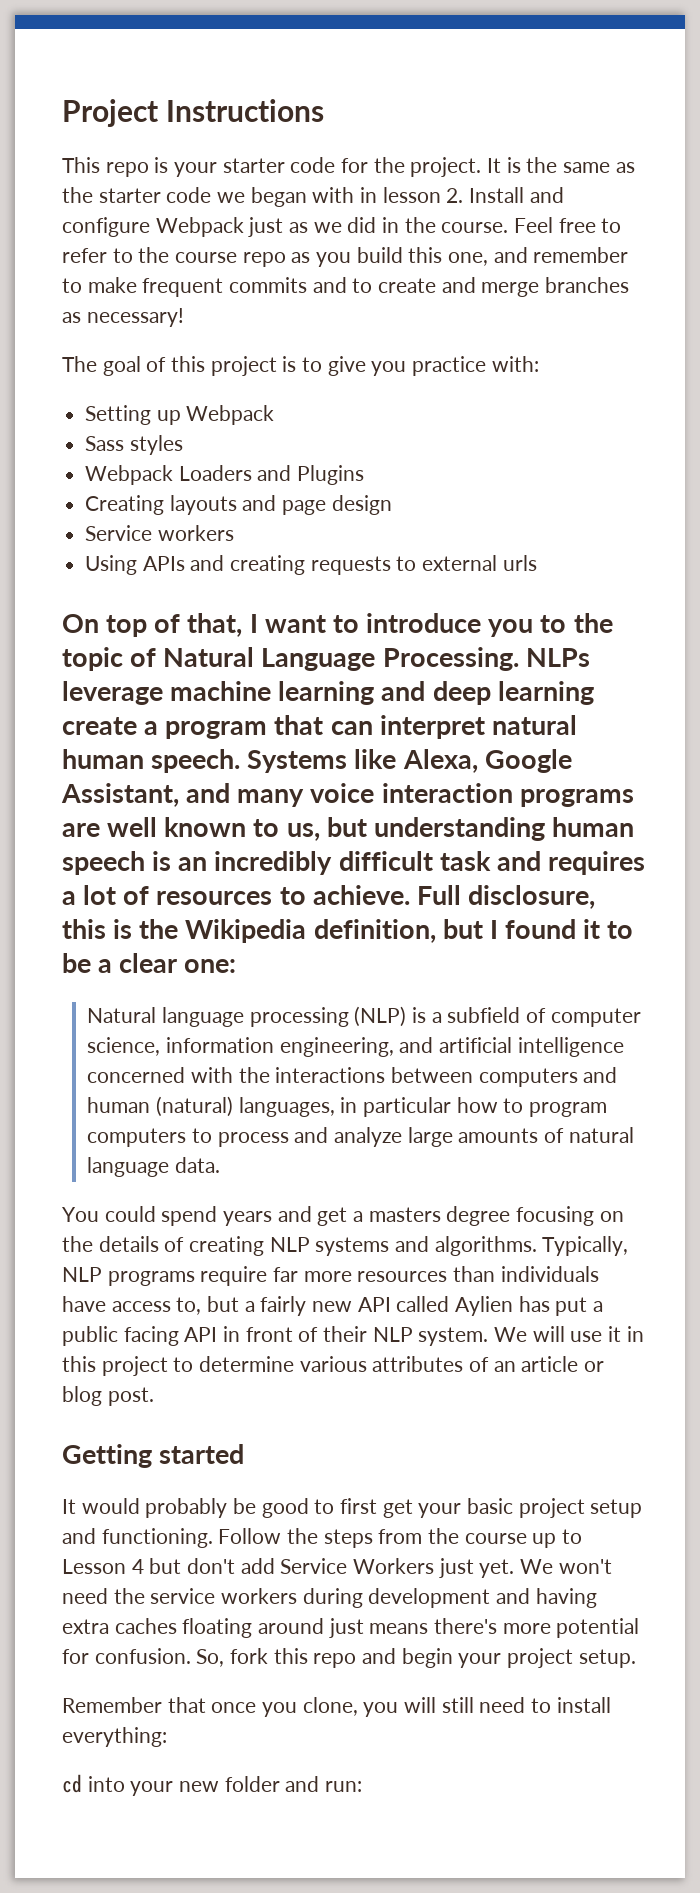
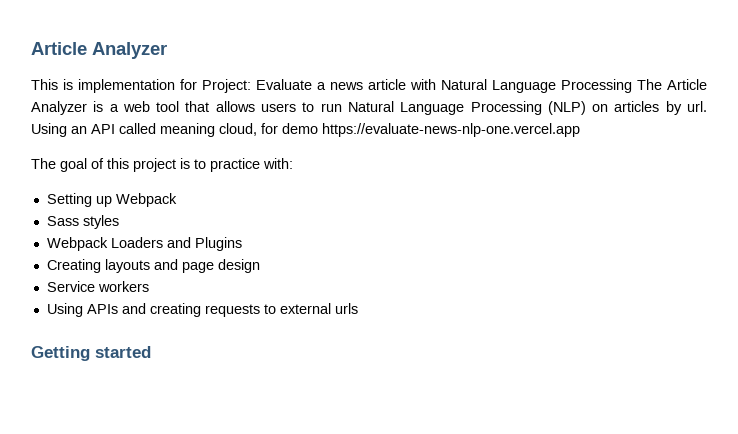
[62,99,324,127] Project Instructions -> [31,42,167,59] Article Analyzer
[105,157,635,177] [62,187,564,207] [62,217,622,237] [62,247,629,267] [62,277,630,297] [62,308,184,327] repo is your starter code for the project. It is the same as the starter code we began with in lesson 2. Install and configure Webpack just as we did in the course. Feel free to refer to the course repo as you build this one, and remember to make frequent commits and to create and merge branches as necessary! -> [63,79,707,93] [31,101,707,115] [31,123,580,137] is implementation for Project: Evaluate a news article with Natural Language Processing The Article Analyzer is a web tool that allows users to run Natural Language Processing (NLP) on articles by url. Using an API called meaning cloud, for demo https://evaluate-news-nlp-one.vercel.app
[327,356,407,376] give you -> (206, 164) none
[62,613,613,637] [62,647,590,671] [62,681,594,705] [62,715,577,739] [62,749,572,773] [61,783,634,807] [62,817,635,841] [62,851,646,875] [62,885,596,909] [62,919,634,943] [62,953,237,973] [87,1006,641,1027] [87,1037,624,1057] [87,1067,618,1087] [87,1096,607,1117] [87,1127,634,1147] [87,1157,220,1177] [62,1206,624,1226] [62,1236,629,1256] [62,1266,599,1286] [62,1296,604,1316] [62,1326,644,1346] [62,1356,605,1376] [62,1386,154,1406] [62,1444,245,1468] [62,1498,643,1518] [62,1528,583,1548] [62,1558,612,1578] [62,1588,597,1608] [62,1618,640,1638] [62,1648,636,1668] [62,1697,611,1717] [62,1727,167,1747] [62,1774,363,1796] On top of that, I want to introduce you to the topic of Natural Language Processing. NLPs leverage machine learning and deep learning create a program that can interpret natural human speech. Systems like Alexa, Google Assistant, and many voice interaction programs are well known to us, but understanding human speech is an incredibly difficult task and requires a lot of resources to achieve. Full disclosure, this is the Wikipedia definition, but I found it to be a clear one: // Natural language processing (NLP) is a subfield of computer science, information engineering, and artificial intelligence concerned with the interactions between computers and human (natural) languages, in particular how to program computers to process and analyze large amounts of natural language data. // You could spend years and get a masters degree focusing on the details of creating NLP systems and algorithms. Typically, NLP programs require far more resources than individuals have access to, but a fairly new API called Aylien has put a public facing API in front of their NLP system. We will use it in this project to determine various attributes of an article or blog post. // Getting started // It would probably be good to first get your basic project setup and functioning. Follow the steps from the course up to Lesson 4 but don't add Service Workers just yet. We won't need the service workers during development and having extra caches floating around just means there's more potential for confusion. So, fork this repo and begin your project setup. // Remember that once you clone, you will still need to install everything: // cd into your new folder and run: -> [31,346,151,361] Getting started

